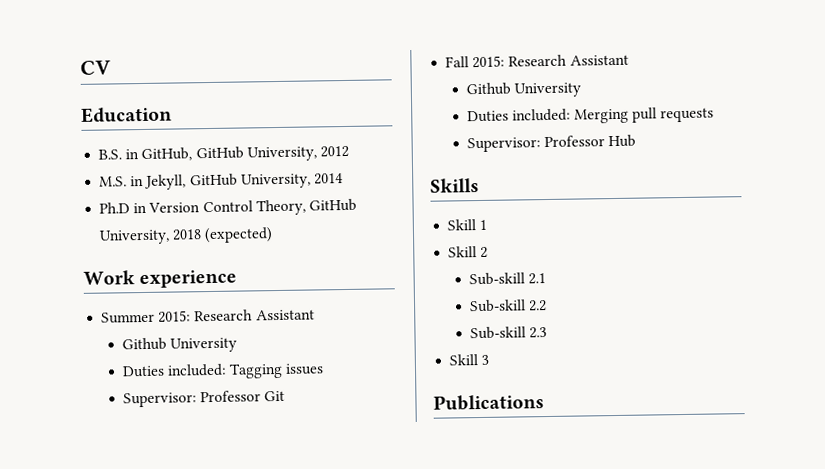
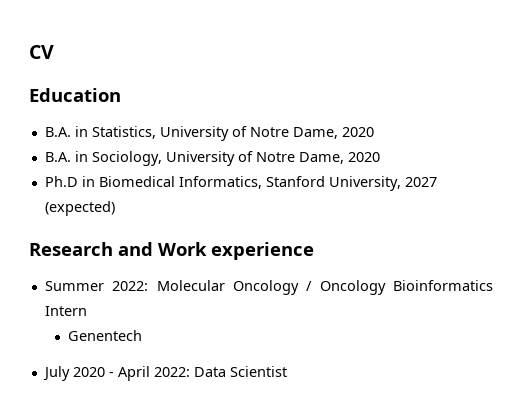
[98,145,349,162] [99,173,343,190] [99,198,357,216] [99,229,203,245] B.S. in GitHub, GitHub University, 2012 // M.S. in Jekyll, GitHub University, 2014 // Ph.D in Version Control Theory, GitHub University, 2018 -> [44,126,374,141] [44,151,380,166] [44,176,437,191] B.A. in Statistics, University of Notre Dame, 2020 // B.A. in Sociology, University of Notre Dame, 2020 // Ph.D in Biomedical Informatics, Stanford University, 2027
(274, 235) none -> [29,242,153,256] Research and
[158,309,315,323] [121,337,237,353] [121,362,325,379] [122,390,285,408] [445,54,629,69] [465,82,581,98] [466,107,715,124] [466,134,636,153] [430,178,479,193] [447,219,488,231] [448,246,489,258] [468,272,546,286] [468,299,547,313] [469,326,547,340] [449,354,490,366] [433,394,544,411] 2015: Research Assistant // Github University // Duties included: Tagging issues // Supervisor: Professor Git // Fall 2015: Research Assistant // Github University // Duties included: Merging pull requests // Supervisor: Professor Hub // Skills // Skill 1 // Skill 2 // Sub-skill 2.1 // Sub-skill 2.2 // Sub-skill 2.3 // Skill 3 // Publications -> [112,280,494,295] [44,306,87,316] [68,330,143,341] [42,366,287,381] 2022: Molecular Oncology / Oncology Bioinformatics Intern // Genentech // July 2020 - April 2022: Data Scientist

